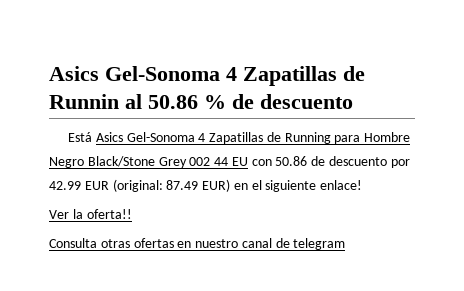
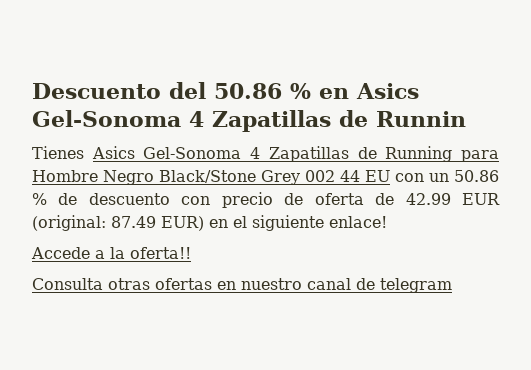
(49, 73) none -> [32,82,349,99] Descuento del 50.86 % en
[125,94,353,109] [67,132,92,142] al 50.86 % de descuento // Está -> [32,146,84,159] // Tienes
[275,156,410,168] 50.86 de descuento por -> [429,170,499,182] [32,192,395,208] un 50.86 % de descuento con precio de oferta de
[49,210,69,219] Ver -> [31,247,105,259] Accede a

